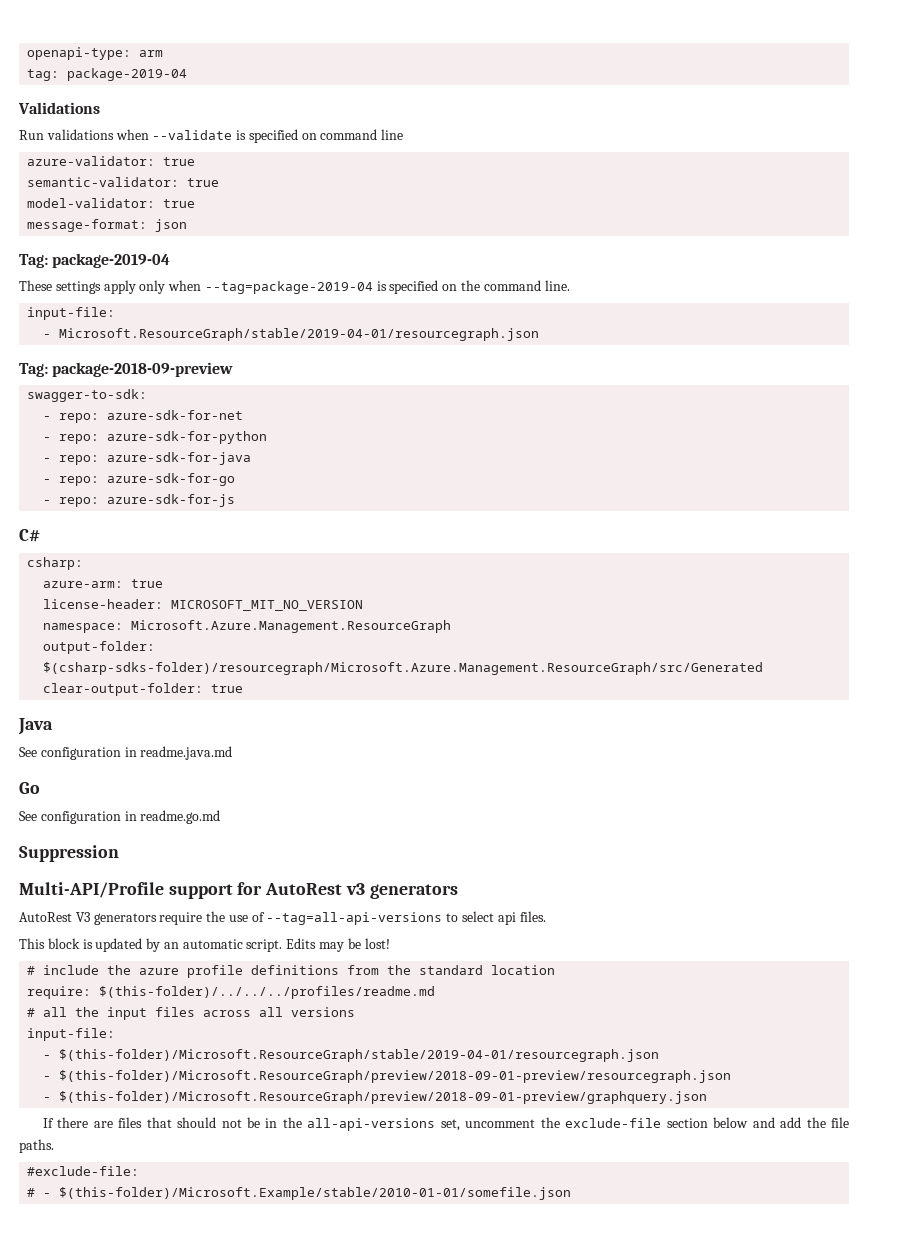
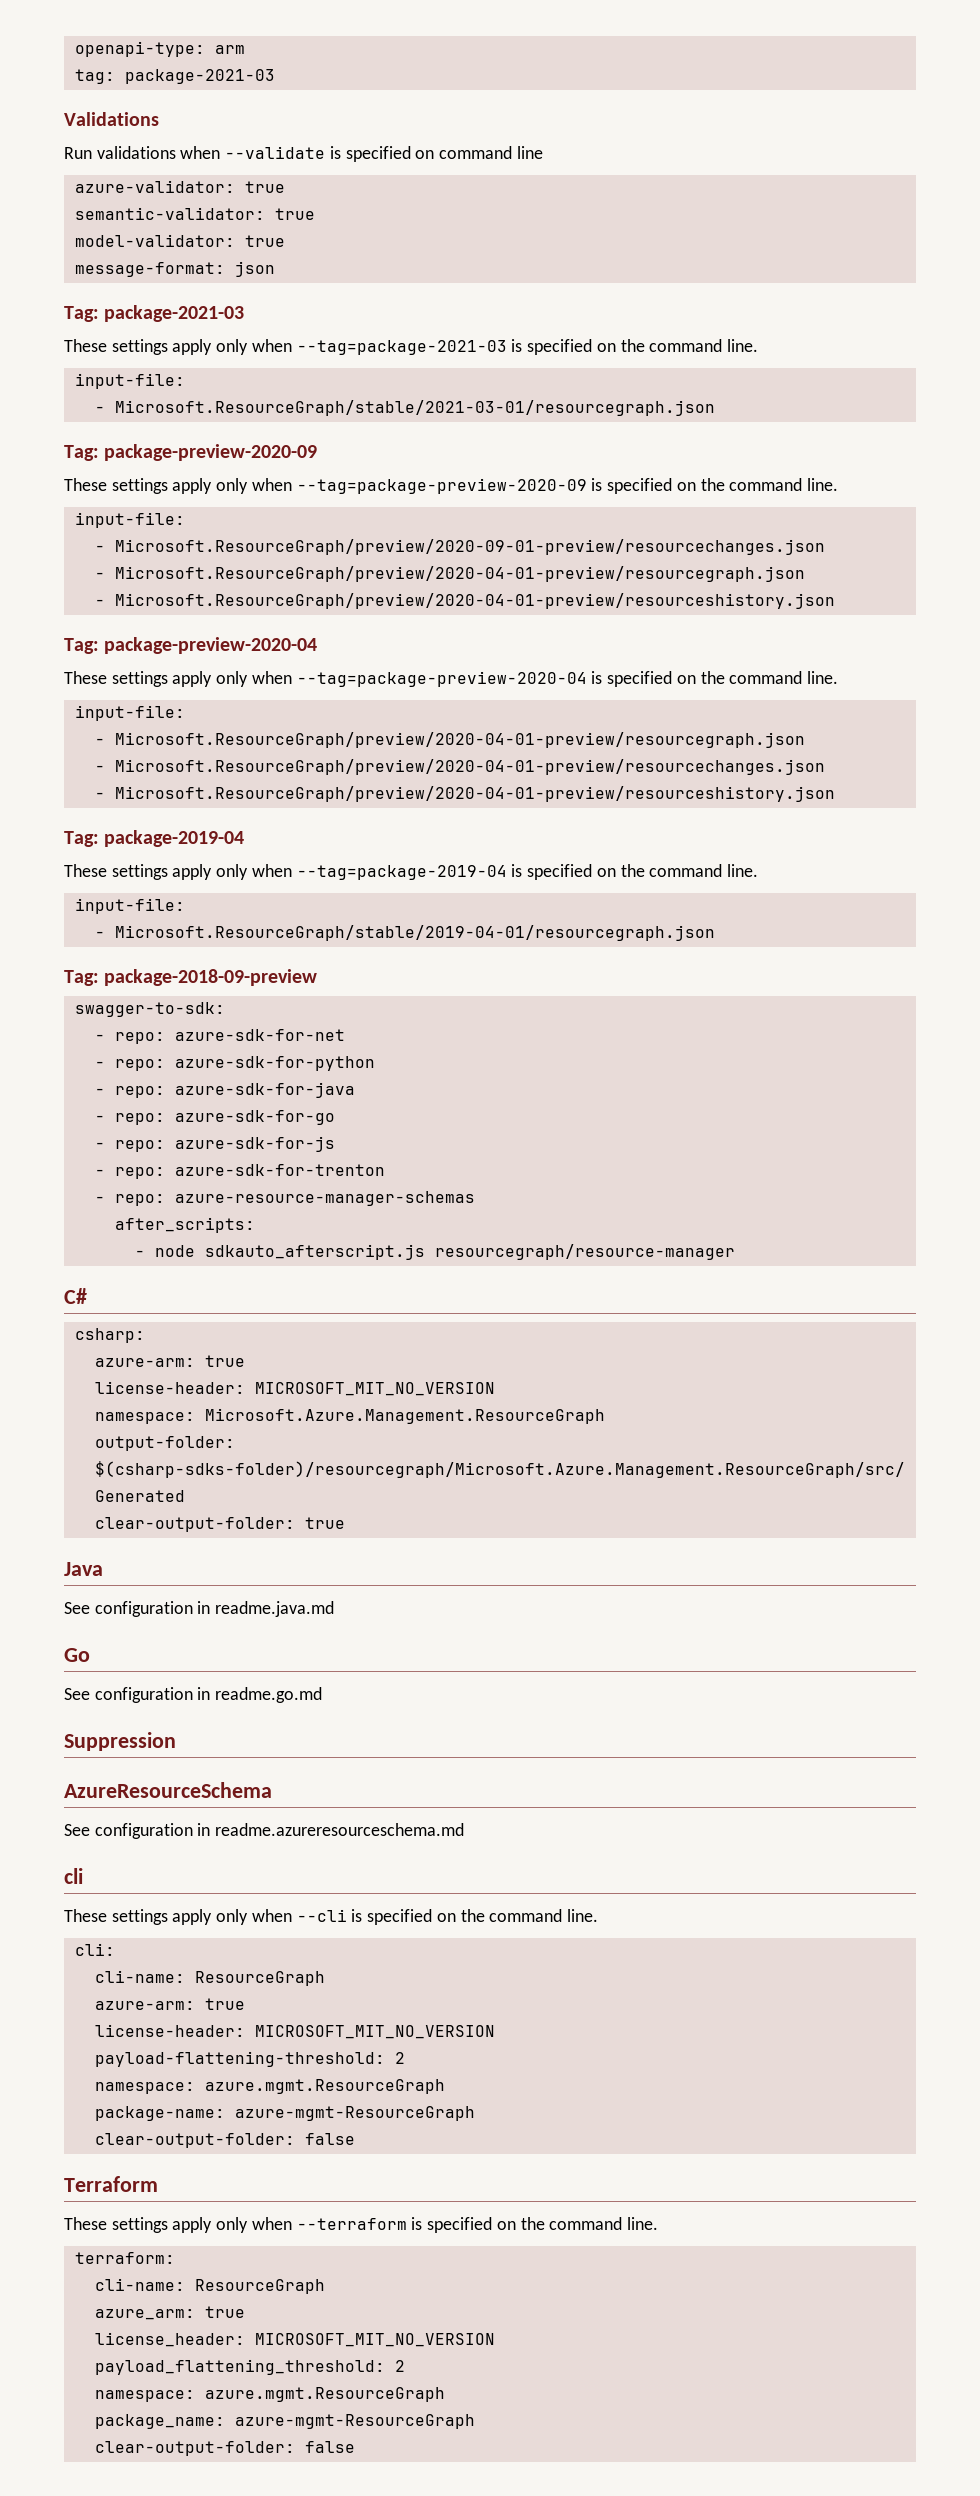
[67,68,188,81] package-2019-04 -> [124,69,275,84] package-2021-03
(188, 225) none -> [64,305,245,322] [64,339,758,355] [74,373,185,389] [94,400,715,416] [64,444,318,461] [64,478,838,494] [74,512,185,528] [94,539,825,555] [94,566,805,582] [94,593,835,609] [64,637,318,654] [64,671,838,687] [74,705,185,721] [94,732,805,748] [94,759,825,775] [94,786,835,802] // Tag: package-2021-03 // These settings apply only when --tag=package-2021-03 is specified on the command line. // input-file: // - Microsoft.ResourceGraph/stable/2021-03-01/resourcegraph.json // Tag: package-preview-2020-09 // These settings apply only when --tag=package-preview-2020-09 is specified on the command line. // input-file: // - Microsoft.ResourceGraph/preview/2020-09-01-preview/resourcechanges.json // - Microsoft.ResourceGraph/preview/2020-04-01-preview/resourcegraph.json // - Microsoft.ResourceGraph/preview/2020-04-01-preview/resourceshistory.json // Tag: package-preview-2020-04 // These settings apply only when --tag=package-preview-2020-04 is specified on the command line. // input-file: // - Microsoft.ResourceGraph/preview/2020-04-01-preview/resourcegraph.json // - Microsoft.ResourceGraph/preview/2020-04-01-preview/resourcechanges.json // - Microsoft.ResourceGraph/preview/2020-04-01-preview/resourceshistory.json
(236, 500) none -> [94,1164,385,1179] [94,1191,475,1206] [114,1217,255,1233] [134,1244,735,1260] // - repo: azure-sdk-for-trenton // - repo: azure-resource-manager-schemas // after_scripts: // - node sdkauto_afterscript.js resourcegraph/resource-manager
[19,882,458,899] [19,911,546,925] [19,938,390,952] [27,965,556,978] [27,986,436,999] [27,1007,356,1020] [27,1028,116,1041] [43,1049,660,1062] [43,1070,732,1083] [43,1091,708,1104] [42,1117,849,1131] [19,1139,54,1153] [27,1166,140,1176] [27,1187,572,1200] Multi-API/Profile support for AutoRest v3 generators // AutoRest V3 generators require the use of --tag=all-api-versions to select api files. // This block is updated by an automatic script. Edits may be lost! // # include the azure profile definitions from the standard location // require: $(this-folder)/../../../profiles/readme.md // # all the input files across all versions // input-file: // - $(this-folder)/Microsoft.ResourceGraph/stable/2019-04-01/resourcegraph.json // - $(this-folder)/Microsoft.ResourceGraph/preview/2018-09-01-preview/resourcegraph.json // - $(this-folder)/Microsoft.ResourceGraph/preview/2018-09-01-preview/graphquery.json // If there are files that should not be in the all-api-versions set, uncomment the exclude-file section below and add the file paths. // #exclude-file: // # - $(this-folder)/Microsoft.Example/stable/2010-01-01/somefile.json -> [64,1782,272,1798] [64,1823,465,1839] [64,1868,83,1884] [64,1909,598,1925] [74,1943,115,1956] [94,1970,325,1986] [94,1998,245,2010] [94,2024,495,2039] [94,2051,405,2067] [94,2079,445,2094] [94,2106,475,2121] [94,2133,355,2148] [64,2176,158,2192] [64,2217,658,2233] [74,2252,175,2264] [94,2278,325,2294] [94,2306,245,2320] [94,2332,495,2347] [94,2359,405,2375] [94,2387,445,2402] [94,2414,475,2429] [94,2441,355,2456] AzureResourceSchema // See configuration in readme.azureresourceschema.md // cli // These settings apply only when --cli is specified on the command line. // cli: // cli-name: ResourceGraph // azure-arm: true // license-header: MICROSOFT_MIT_NO_VERSION // payload-flattening-threshold: 2 // namespace: azure.mgmt.ResourceGraph // package-name: azure-mgmt-ResourceGraph // clear-output-folder: false // Terraform // These settings apply only when --terraform is specified on the command line. // terraform: // cli-name: ResourceGraph // azure_arm: true // license_header: MICROSOFT_MIT_NO_VERSION // payload_flattening_threshold: 2 // namespace: azure.mgmt.ResourceGraph // package_name: azure-mgmt-ResourceGraph // clear-output-folder: false

